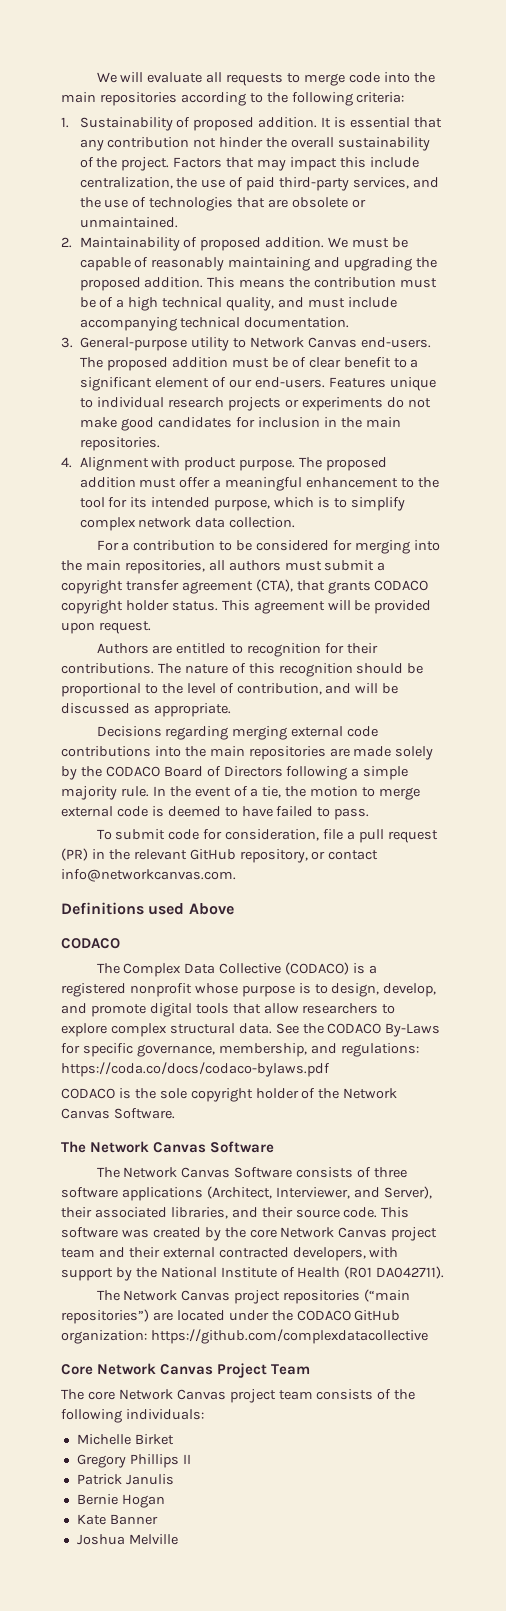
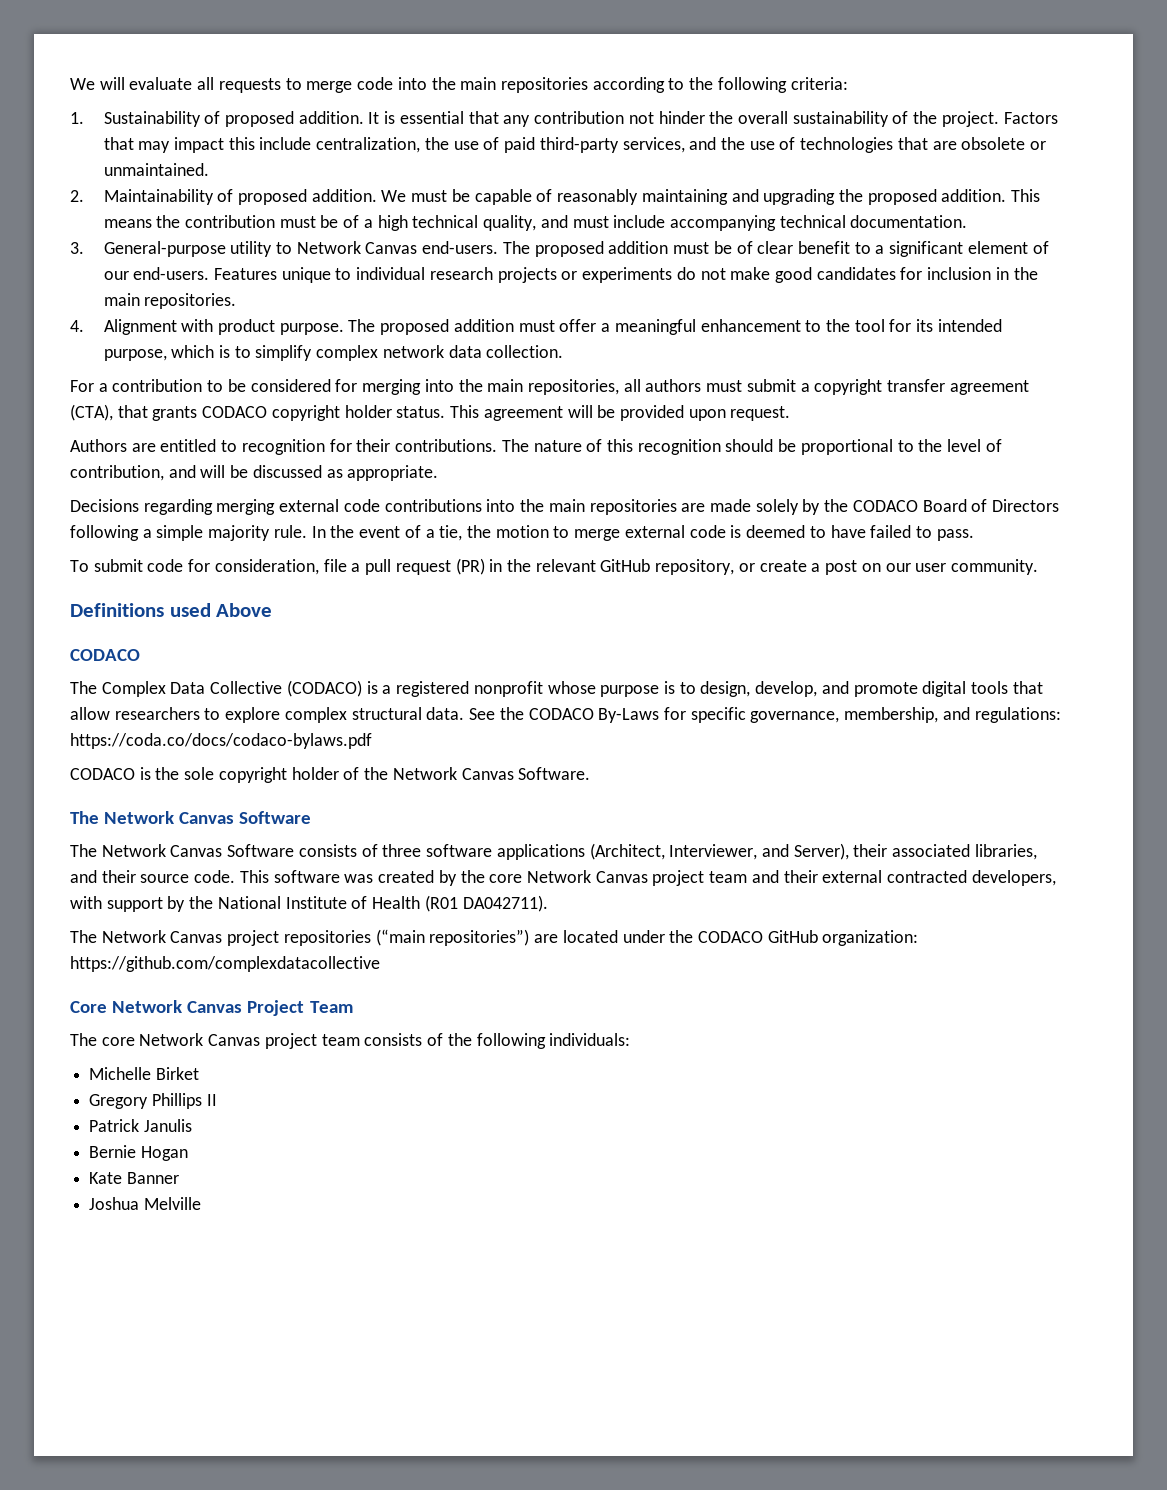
[328,850,379,860] [61,869,236,882] contact info@networkcanvas.com. -> [759,559,1038,575] create a post on our user community.

